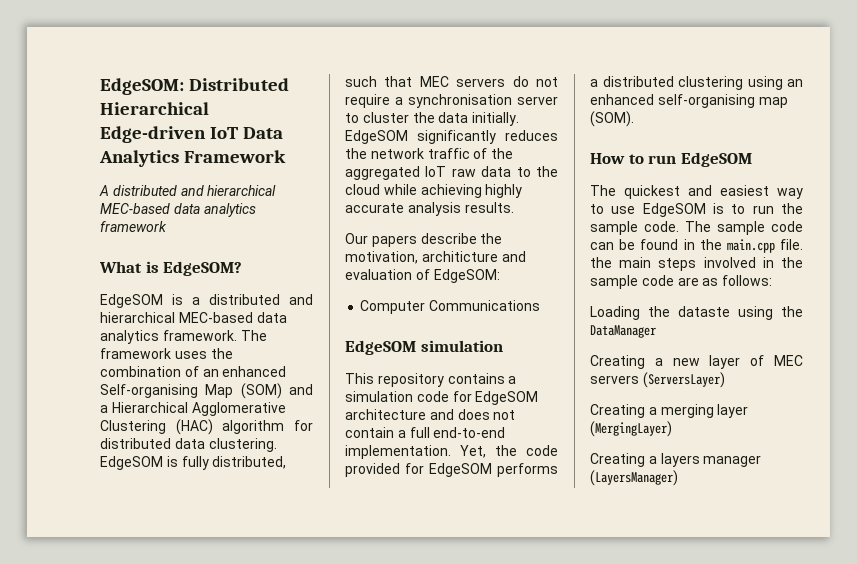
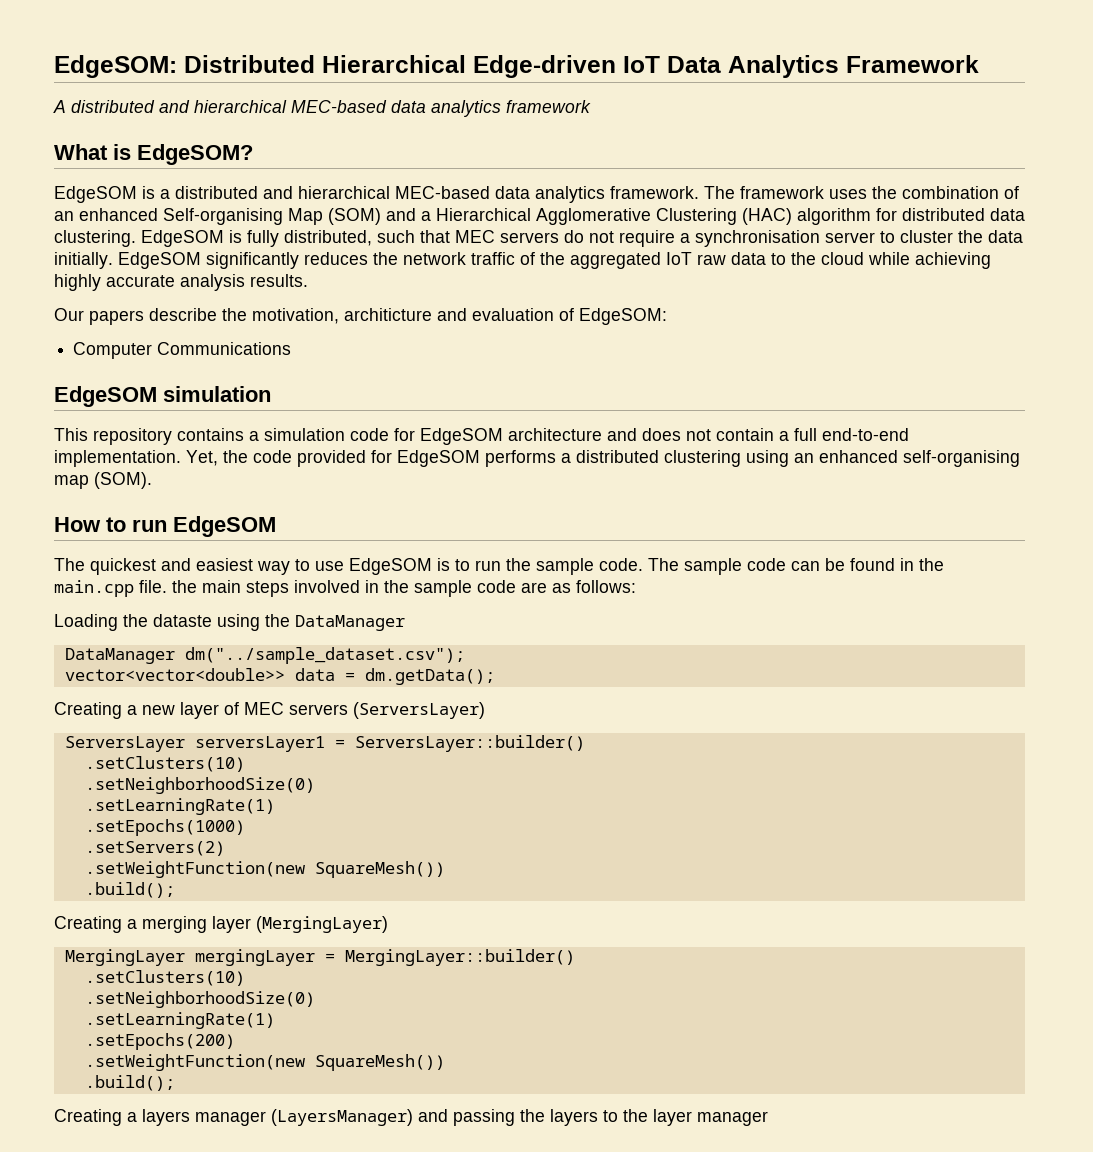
(656, 331) none -> [64,647,465,664] [64,668,495,685] // DataManager dm("../sample_dataset.csv"); // vector<vector<double>> data = dm.getData();
(725, 380) none -> [64,735,585,752] [84,756,245,772] [84,777,315,794] [84,798,275,815] [84,819,245,836] [84,841,225,856] [84,861,445,878] [84,882,175,898] // ServersLayer serversLayer1 = ServersLayer::builder() // .setClusters(10) // .setNeighborhoodSize(0) // .setLearningRate(1) // .setEpochs(1000) // .setServers(2) // .setWeightFunction(new SquareMesh()) // .build();
(672, 429) none -> [64,949,575,966] [84,970,245,986] [84,991,315,1008] [84,1012,275,1029] [84,1033,235,1050] [84,1054,445,1071] [84,1075,175,1091] // MergingLayer mergingLayer = MergingLayer::builder() // .setClusters(10) // .setNeighborhoodSize(0) // .setLearningRate(1) // .setEpochs(200) // .setWeightFunction(new SquareMesh()) // .build();
(678, 478) none -> [418,1109,768,1126] and passing the layers to the layer manager

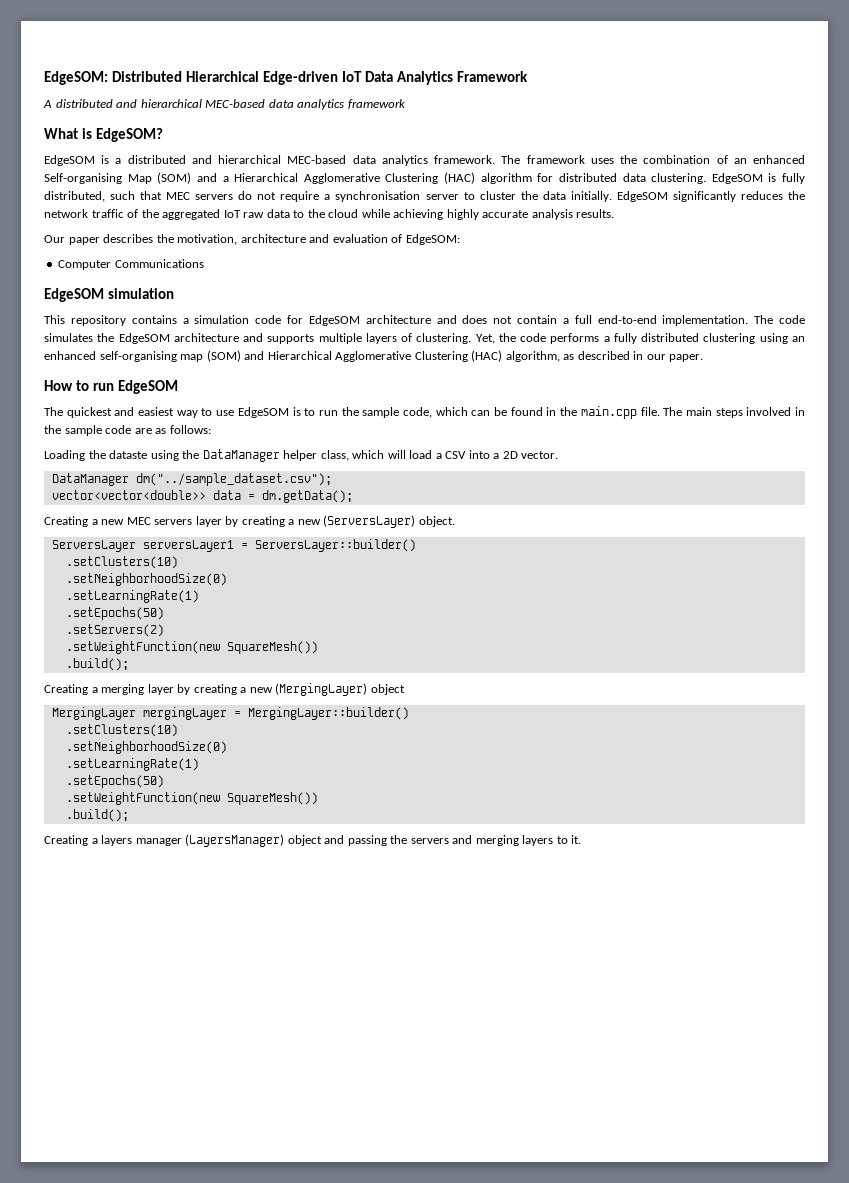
[89,308,217,325] papers describe -> [68,234,154,245] paper describes
[344,308,432,321] architicture -> [240,234,306,243] architecture
[186,450,480,467] Yet, the code provided for EdgeSOM -> [754,315,806,324] [44,333,547,344] The code simulates the EdgeSOM architecture and supports multiple layers of clustering. Yet, the code
(571, 458) none -> [613,333,637,344] fully
[94,472,152,489] (SOM). -> [206,350,704,362] (SOM) and Hierarchical Agglomerative Clustering (HAC) algorithm, as described in our paper.
[599,558,786,575] code. The sample code -> [402,407,468,418] code, which
[172,580,197,593] the -> [663,407,683,416] The
(405, 623) none -> [283,450,559,461] helper class, which will load a CSV into a 2D vector.
[180,702,348,719] layer of MEC servers -> [126,516,321,527] MEC servers layer by creating a new
(485, 710) none -> [418,516,455,527] object.
[84,819,245,836] .setEpochs(1000) -> [65,607,164,620] .setEpochs(50)
(251, 924) none -> [177,684,273,695] by creating a new
(388, 924) none -> [370,684,405,695] object
[84,1033,235,1050] .setEpochs(200) -> [65,775,164,788] .setEpochs(50)
(413, 1117) none -> [287,835,322,846] object
[550,1109,768,1126] layers to the layer manager -> [410,835,582,846] servers and merging layers to it.

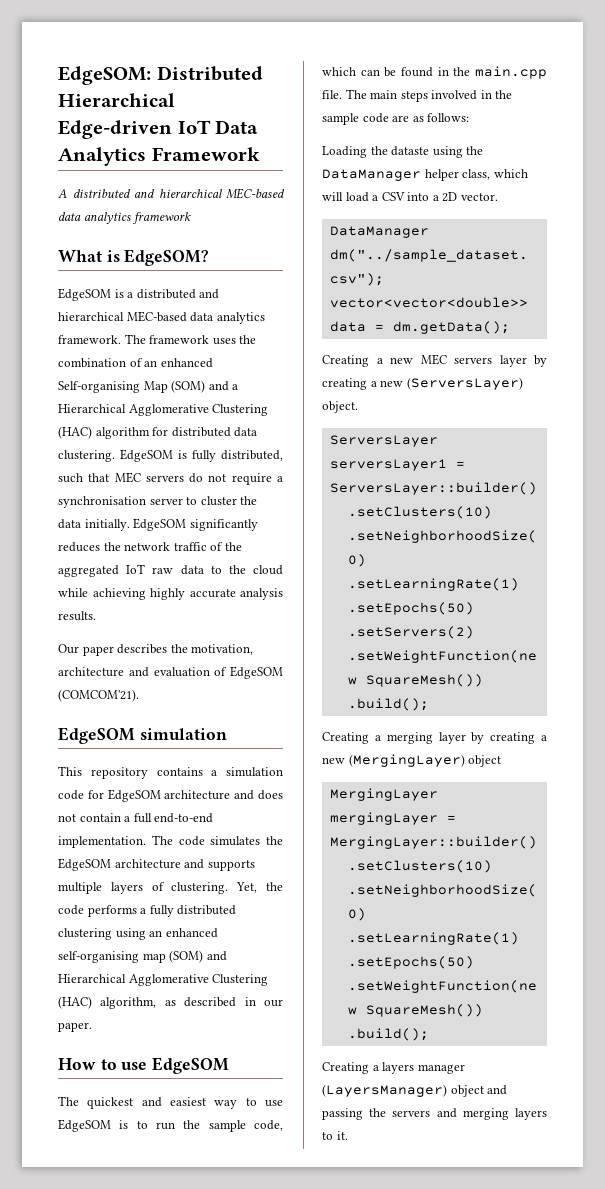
[405,234,460,245] [58,259,204,270] EdgeSOM: // Computer Communications -> [230,666,283,679] [58,689,139,702] EdgeSOM (COMCOM'21).
[92,383,114,391] run -> [121,1062,148,1070] use

